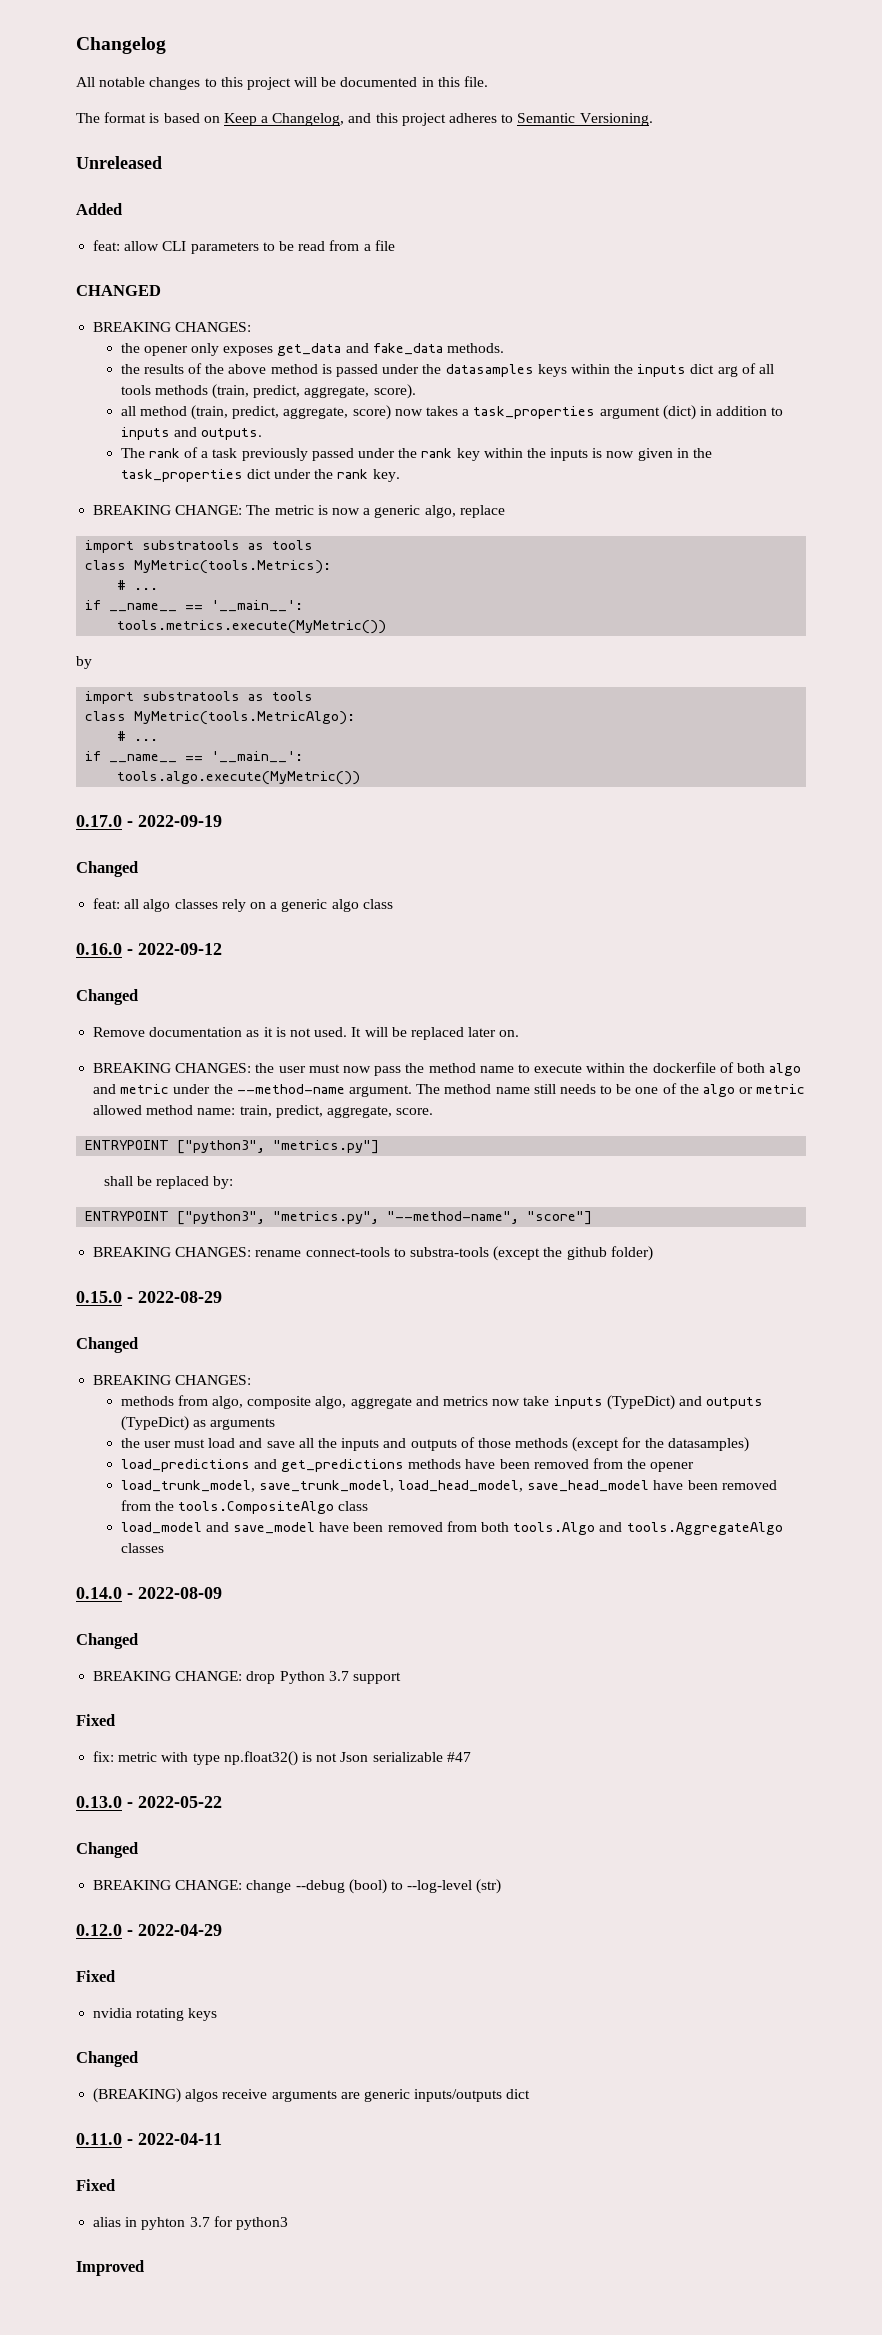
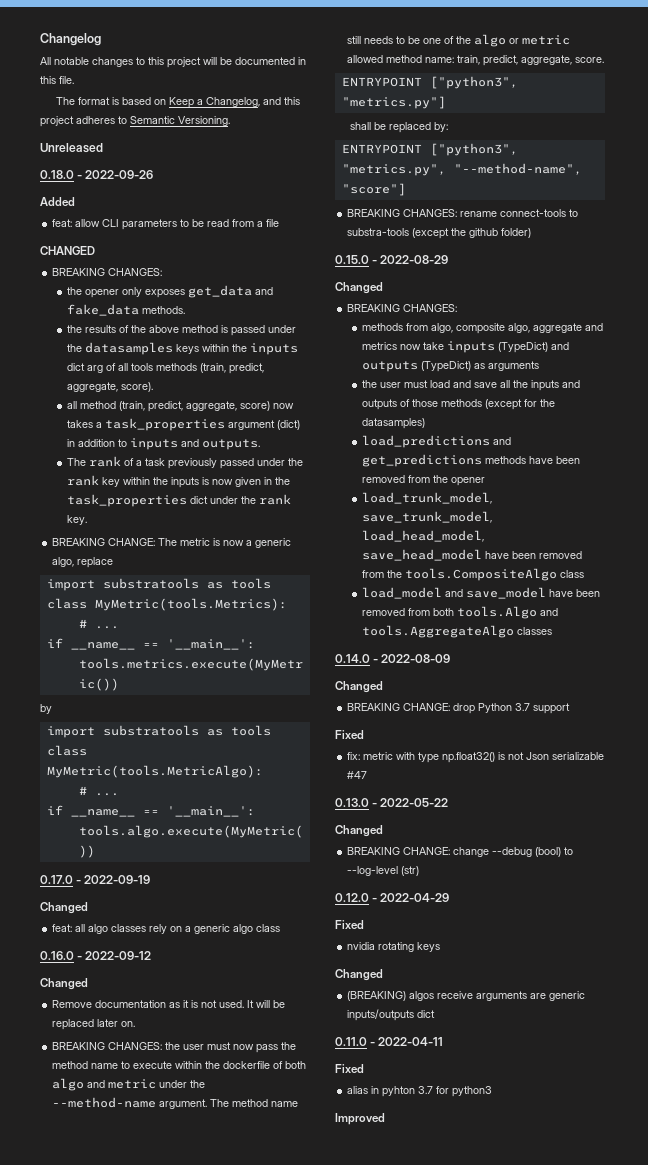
(162, 162) none -> [40,170,154,179] // 0.18.0 - 2022-09-26

